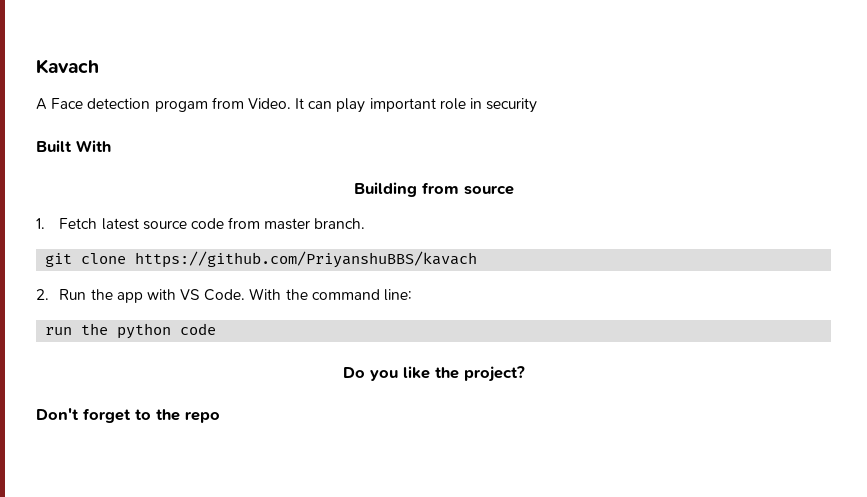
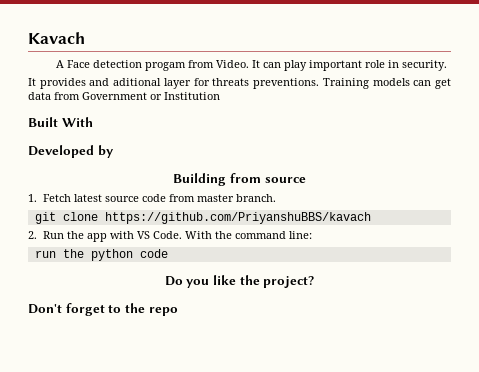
[486,98,538,113] security -> [401,60,447,71] [28,78,452,89] [28,92,220,100] security. // It provides and aditional layer for threats preventions. Training models can get data from Government or Institution
(111, 146) none -> [28,145,113,158] // Developed by

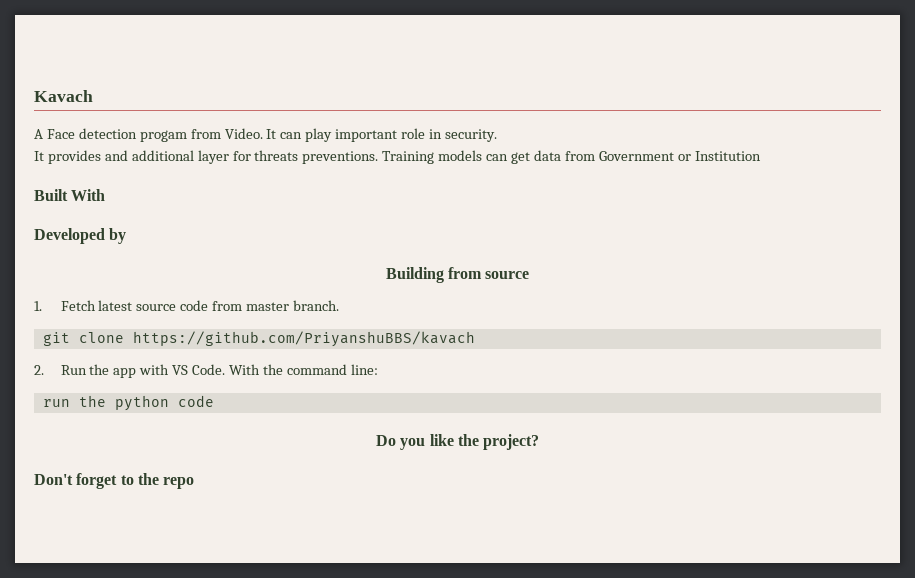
[113,78,162,86] aditional -> [131,150,194,161] additional

